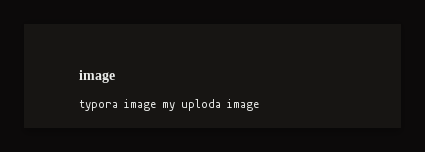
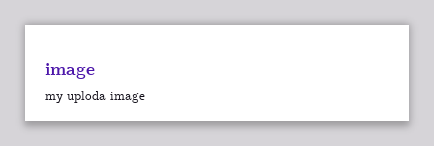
[79,99,156,111] typora image -> (95, 71) none

